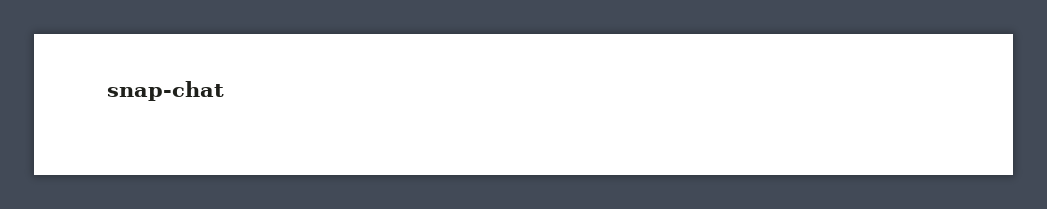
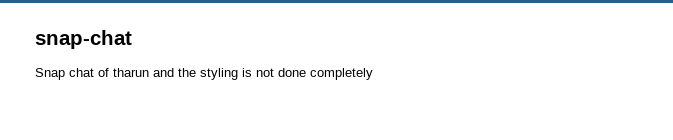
(224, 91) none -> [35,68,373,80] // Snap chat of tharun and the styling is not done completely

